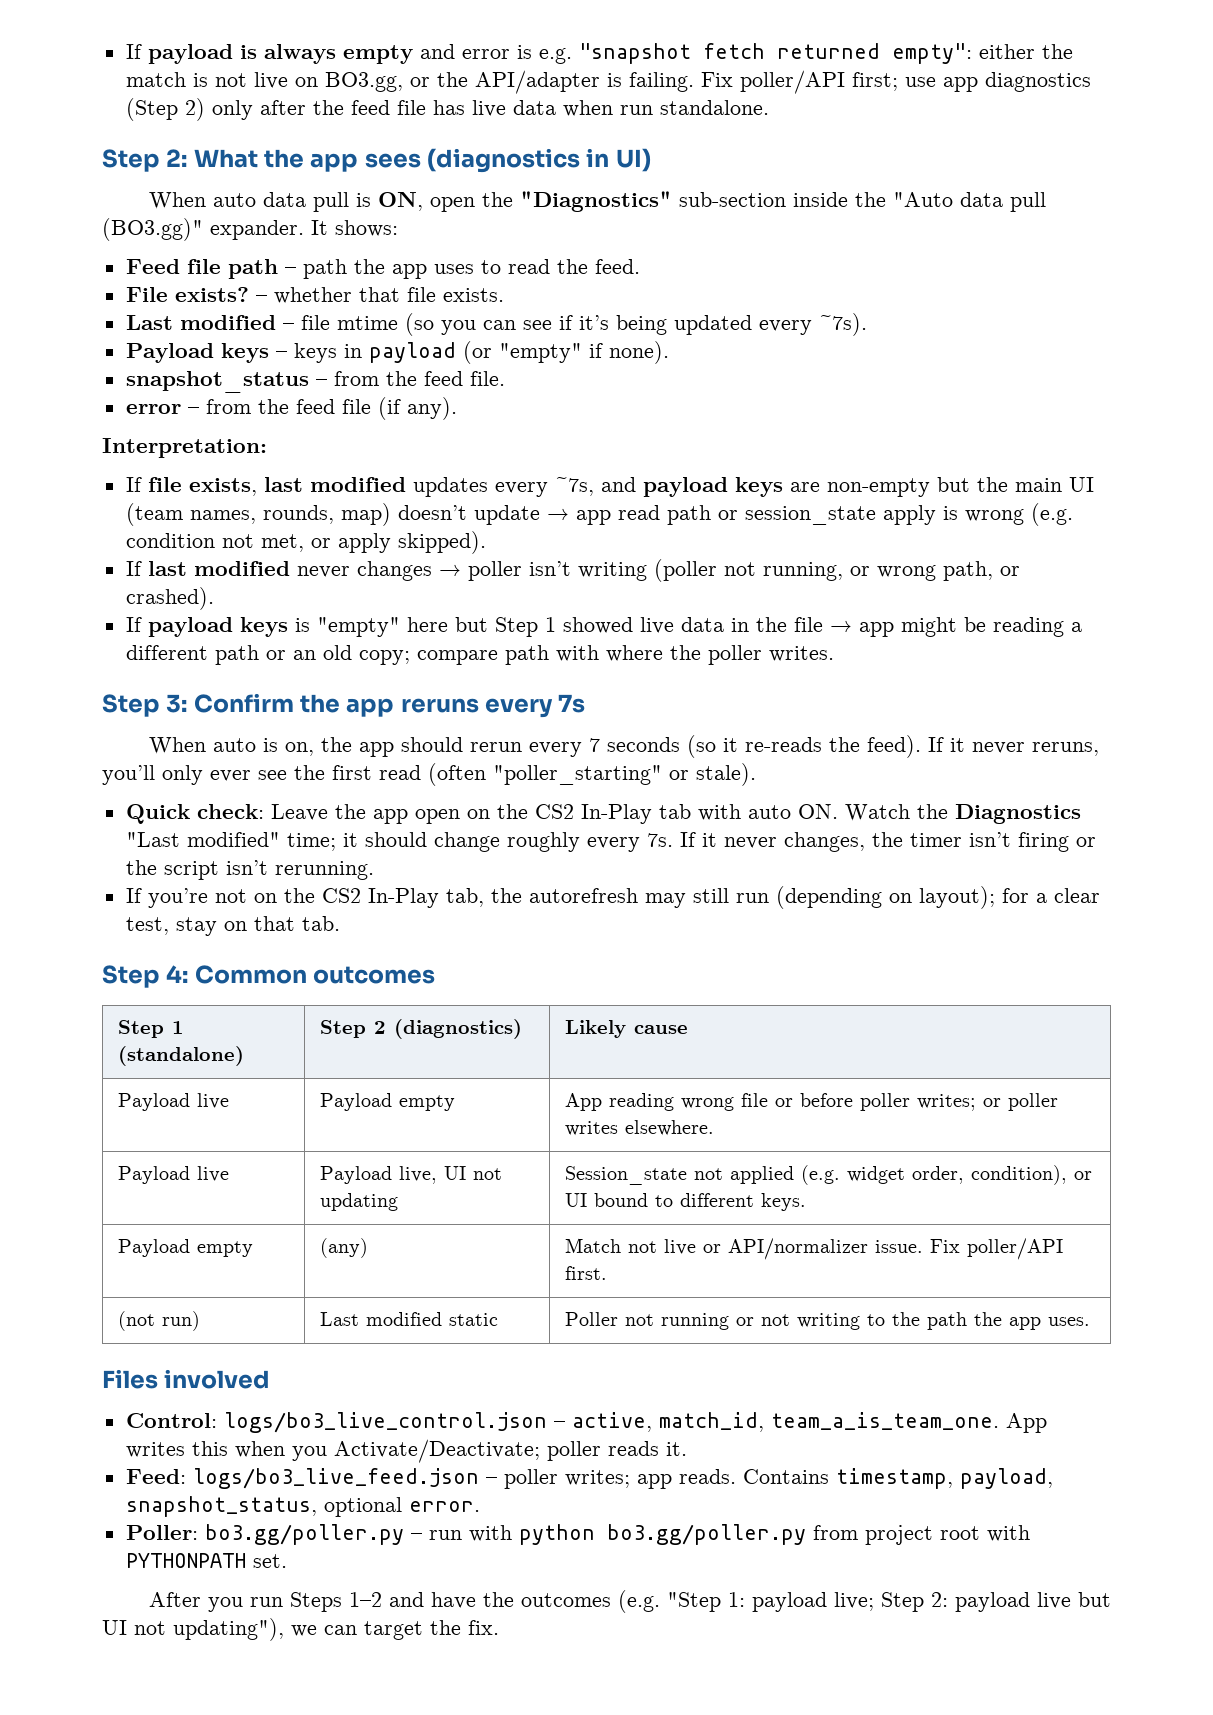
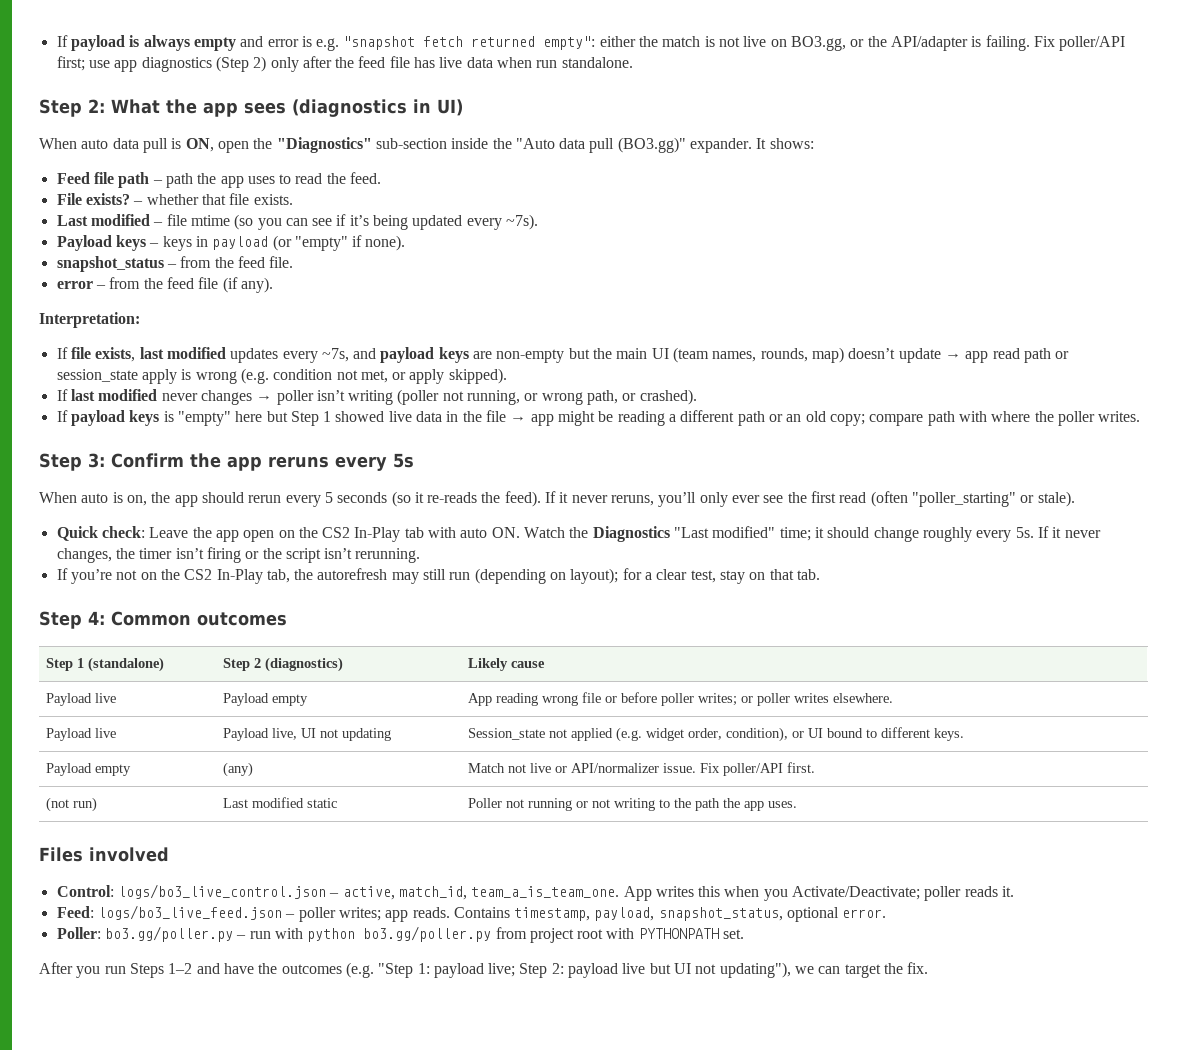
[558,694,586,713] 7s -> [393,453,414,468] 5s
[588,738,600,752] 7 -> [324,492,333,503] 5
[646,833,673,847] 7s. -> [1015,527,1034,538] 5s.

